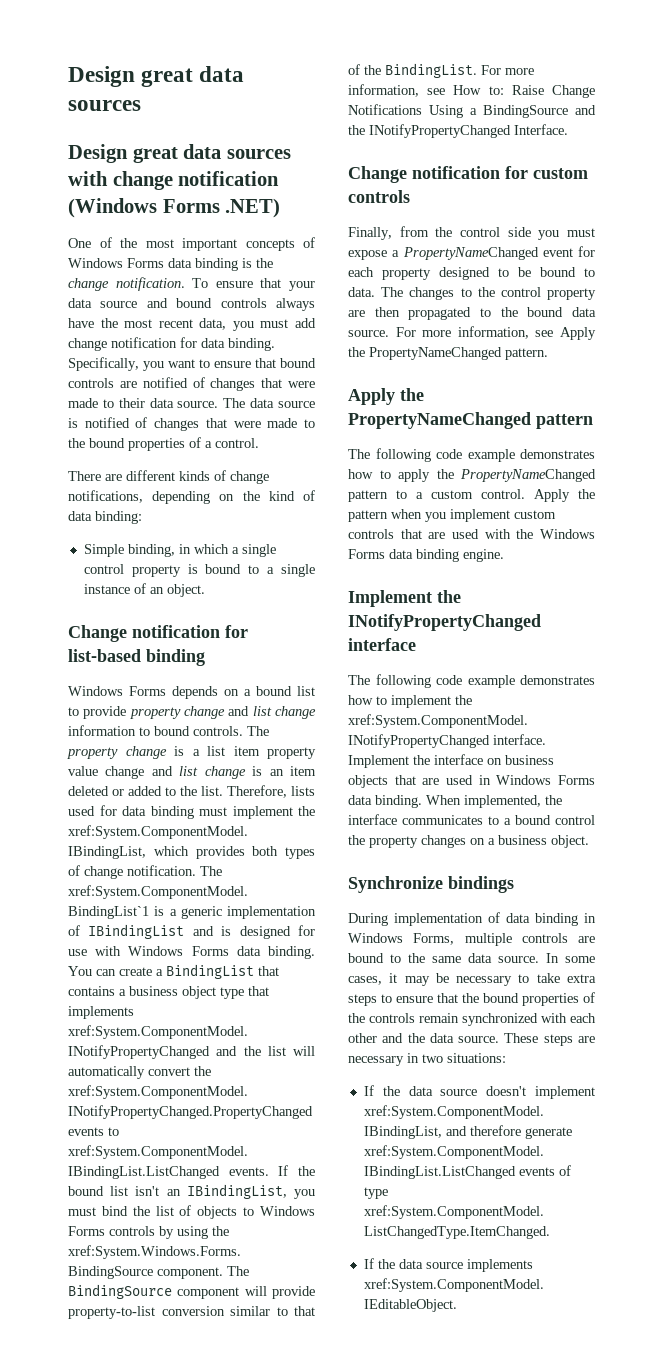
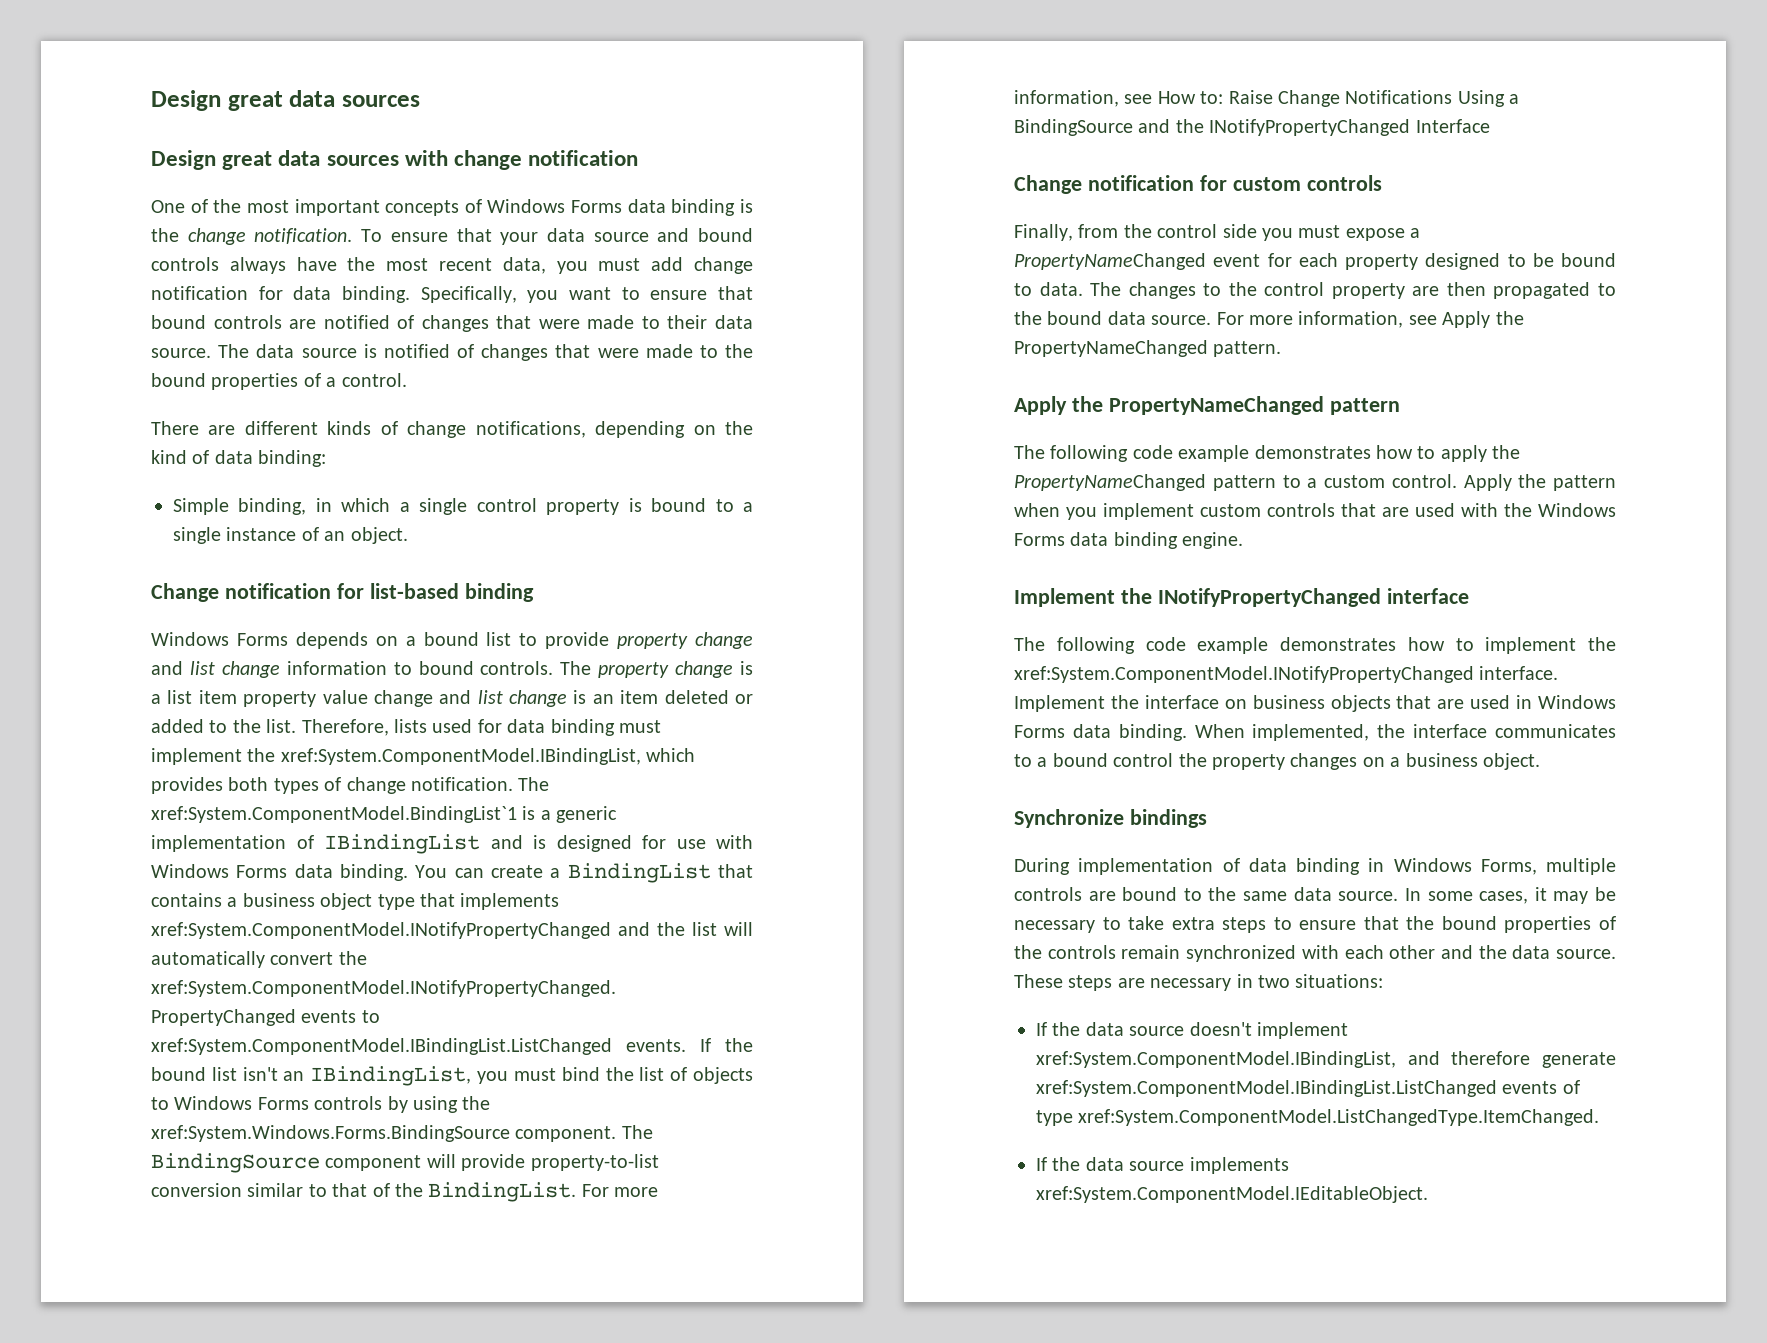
[68,198,281,218] (Windows Forms .NET) -> (639, 158) none
[514,124,568,135] Interface. -> [1415,119,1490,133] Interface

